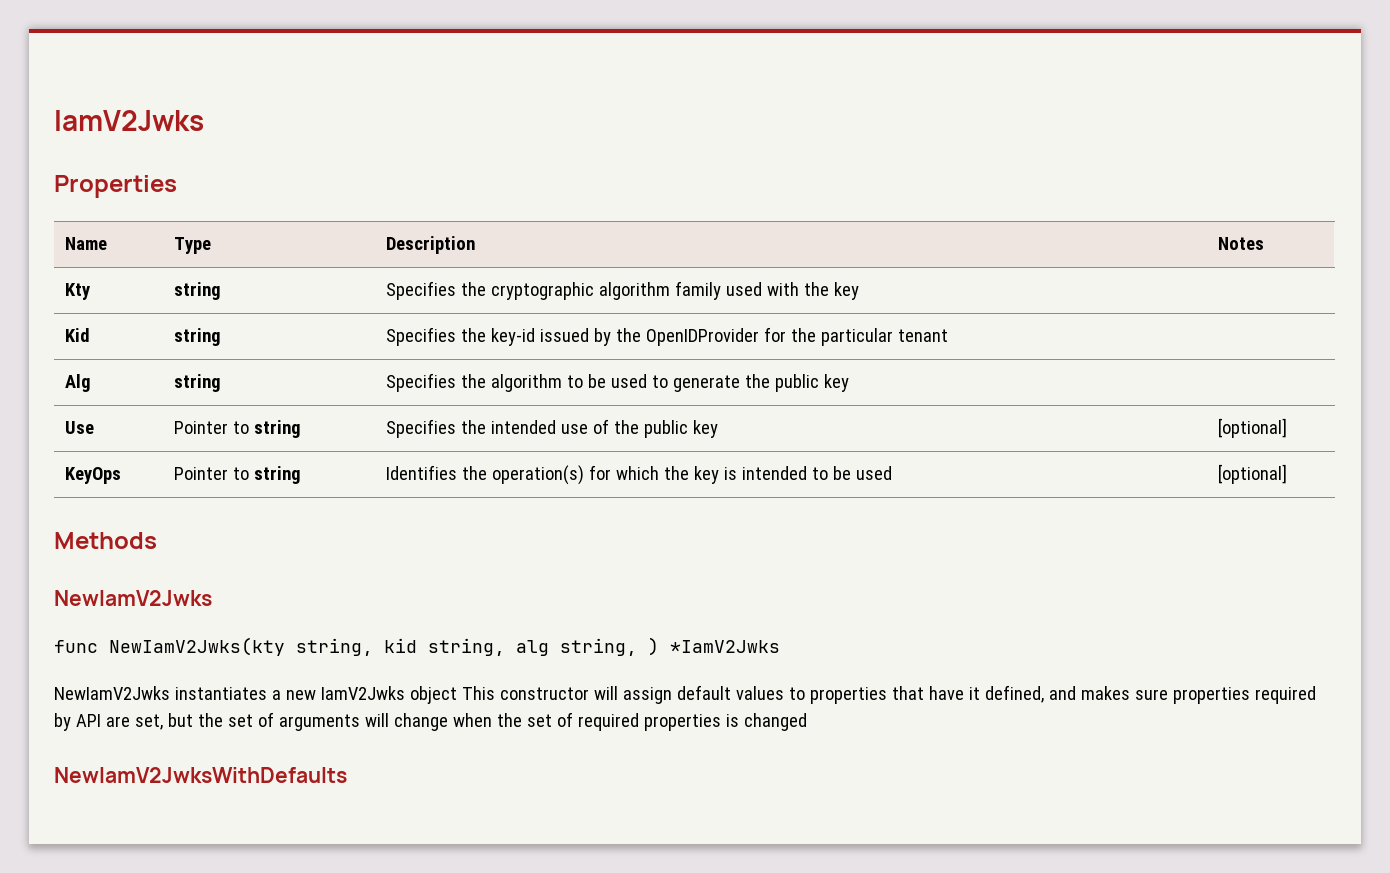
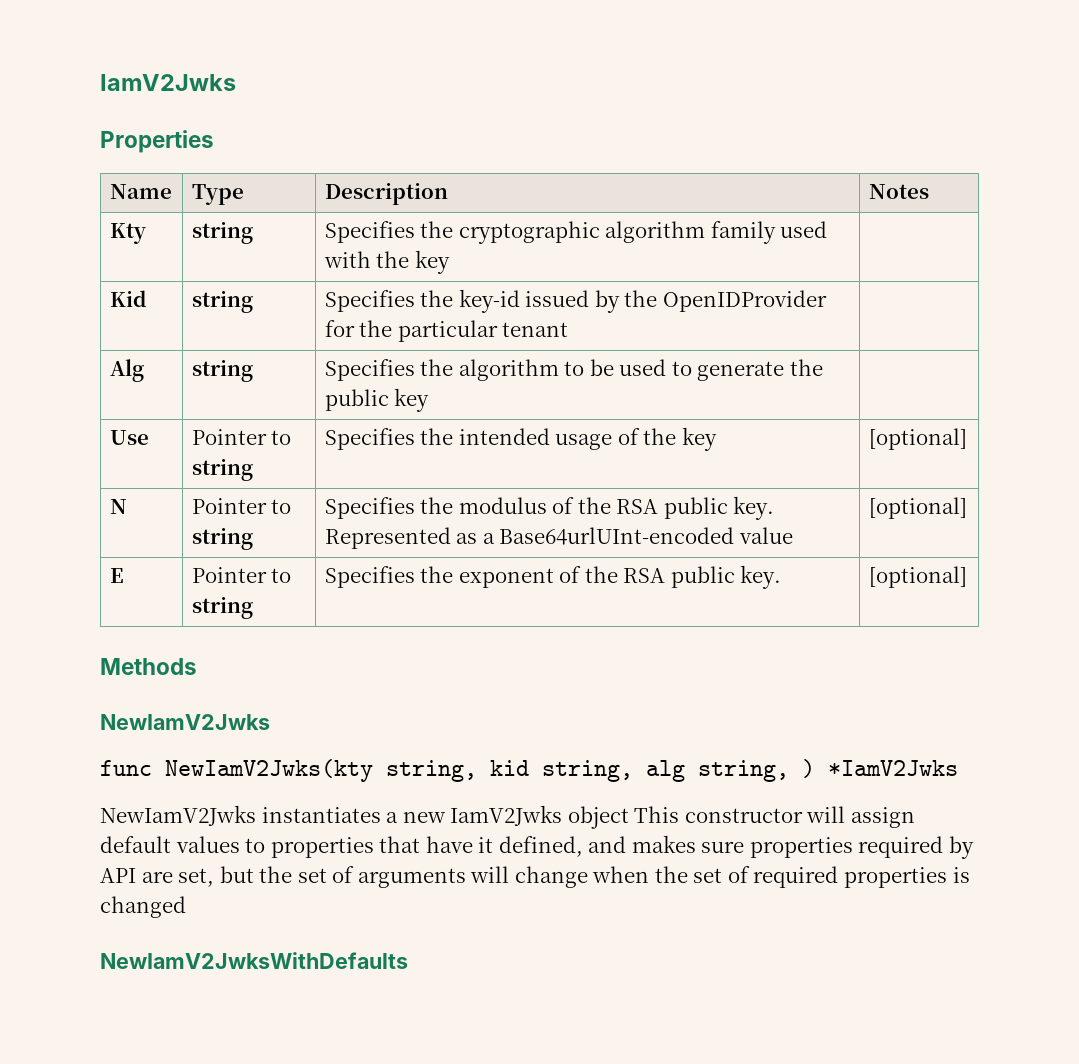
[560,419,688,438] use of the public -> [555,428,677,450] usage of the
[65,467,122,484] [174,466,301,484] [386,465,892,485] KeyOps | Pointer to string | Identifies the operation(s) for which the key is intended to be used -> [109,499,127,514] [191,498,292,514] [191,528,253,550] [324,496,775,520] [324,527,793,549] [868,497,967,519] [109,568,124,583] [191,567,292,583] [191,597,253,619] [324,565,782,589] N | Pointer to string | Specifies the modulus of the RSA public key. Represented as a Base64urlUInt-encoded value | [optional] // E | Pointer to string | Specifies the exponent of the RSA public key.

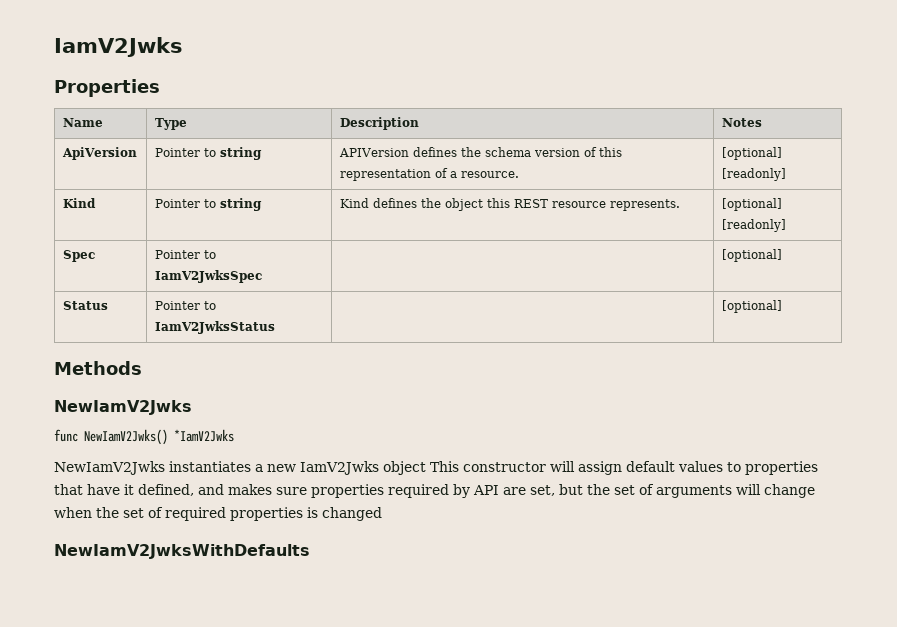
[109,223,146,244] [191,222,253,244] [324,221,828,244] [323,250,450,274] [109,290,146,307] [191,291,253,313] [324,289,827,313] [324,320,569,342] [109,359,144,382] [191,360,253,382] [324,359,823,381] [324,388,430,412] [109,430,149,445] [191,429,292,445] [191,459,253,481] [324,427,717,451] [868,428,967,450] [109,499,127,514] [191,498,292,514] [191,528,253,550] [324,496,775,520] [324,527,793,549] [868,497,967,519] [109,568,124,583] [191,567,292,583] [191,597,253,619] [324,565,782,589] [868,566,967,588] [100,658,197,675] [100,714,270,730] [100,759,815,782] Kty | string | Specifies the cryptographic algorithm family used with the key | // Kid | string | Specifies the key-id issued by the OpenIDProvider for the particular tenant | // Alg | string | Specifies the algorithm to be used to generate the public key | // Use | Pointer to string | Specifies the intended usage of the key | [optional] // N | Pointer to string | Specifies the modulus of the RSA public key. Represented as a Base64urlUInt-encoded value | [optional] // E | Pointer to string | Specifies the exponent of the RSA public key. | [optional] // Methods // NewIamV2Jwks // func NewIamV2Jwks(kty string, kid string, alg string, ) -> [61,147,137,160] [154,147,262,160] [338,147,622,157] [339,168,519,181] [721,147,782,160] [721,168,786,181] [62,198,96,208] [154,198,262,211] [339,198,680,211] [721,198,782,211] [721,219,786,232] [62,250,95,262] [154,250,216,259] [154,270,262,283] [721,249,782,262] [62,301,108,310] [154,301,216,310] [154,321,275,334] [721,300,782,313] [54,361,142,375] [54,400,192,415] [54,429,168,445] ApiVersion | Pointer to string | APIVersion defines the schema version of this representation of a resource. | [optional] [readonly] // Kind | Pointer to string | Kind defines the object this REST resource represents. | [optional] [readonly] // Spec | Pointer to IamV2JwksSpec | | [optional] // Status | Pointer to IamV2JwksStatus | | [optional] // Methods // NewIamV2Jwks // func NewIamV2Jwks()

